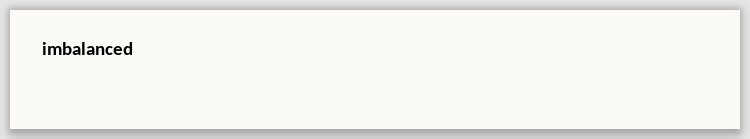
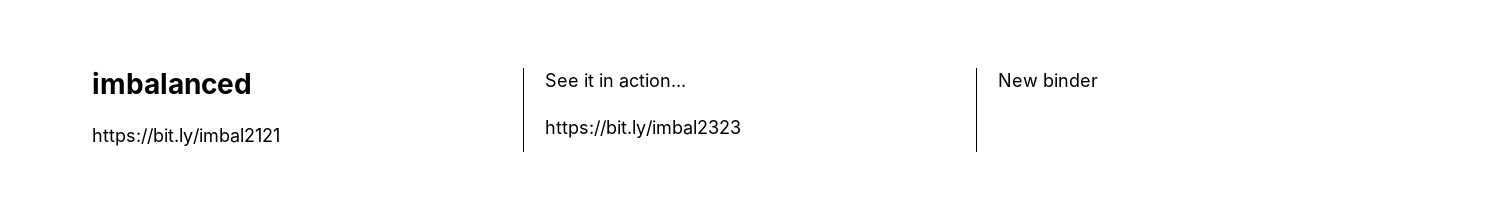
(133, 48) none -> [92,128,280,146] [545,73,686,88] [545,120,741,138] [998,73,1098,87] // https://bit.ly/imbal2121 // See it in action... // https://bit.ly/imbal2323 // New binder

